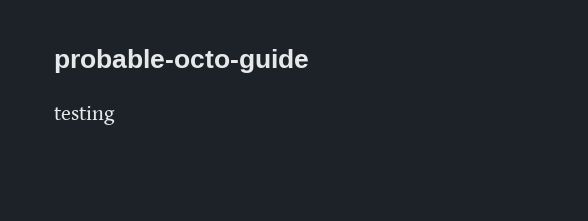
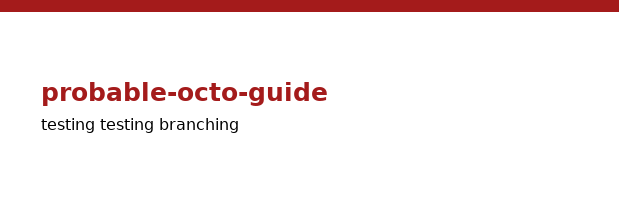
(115, 115) none -> [100,118,239,133] testing branching

